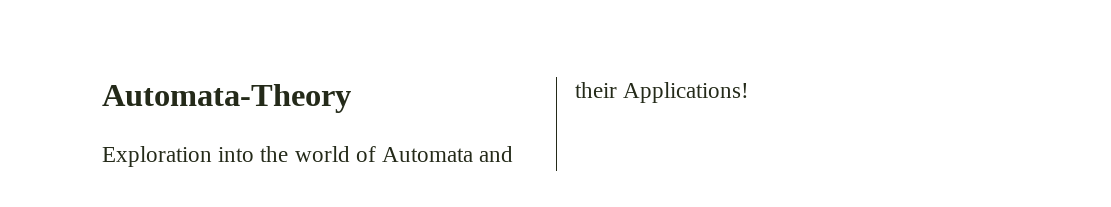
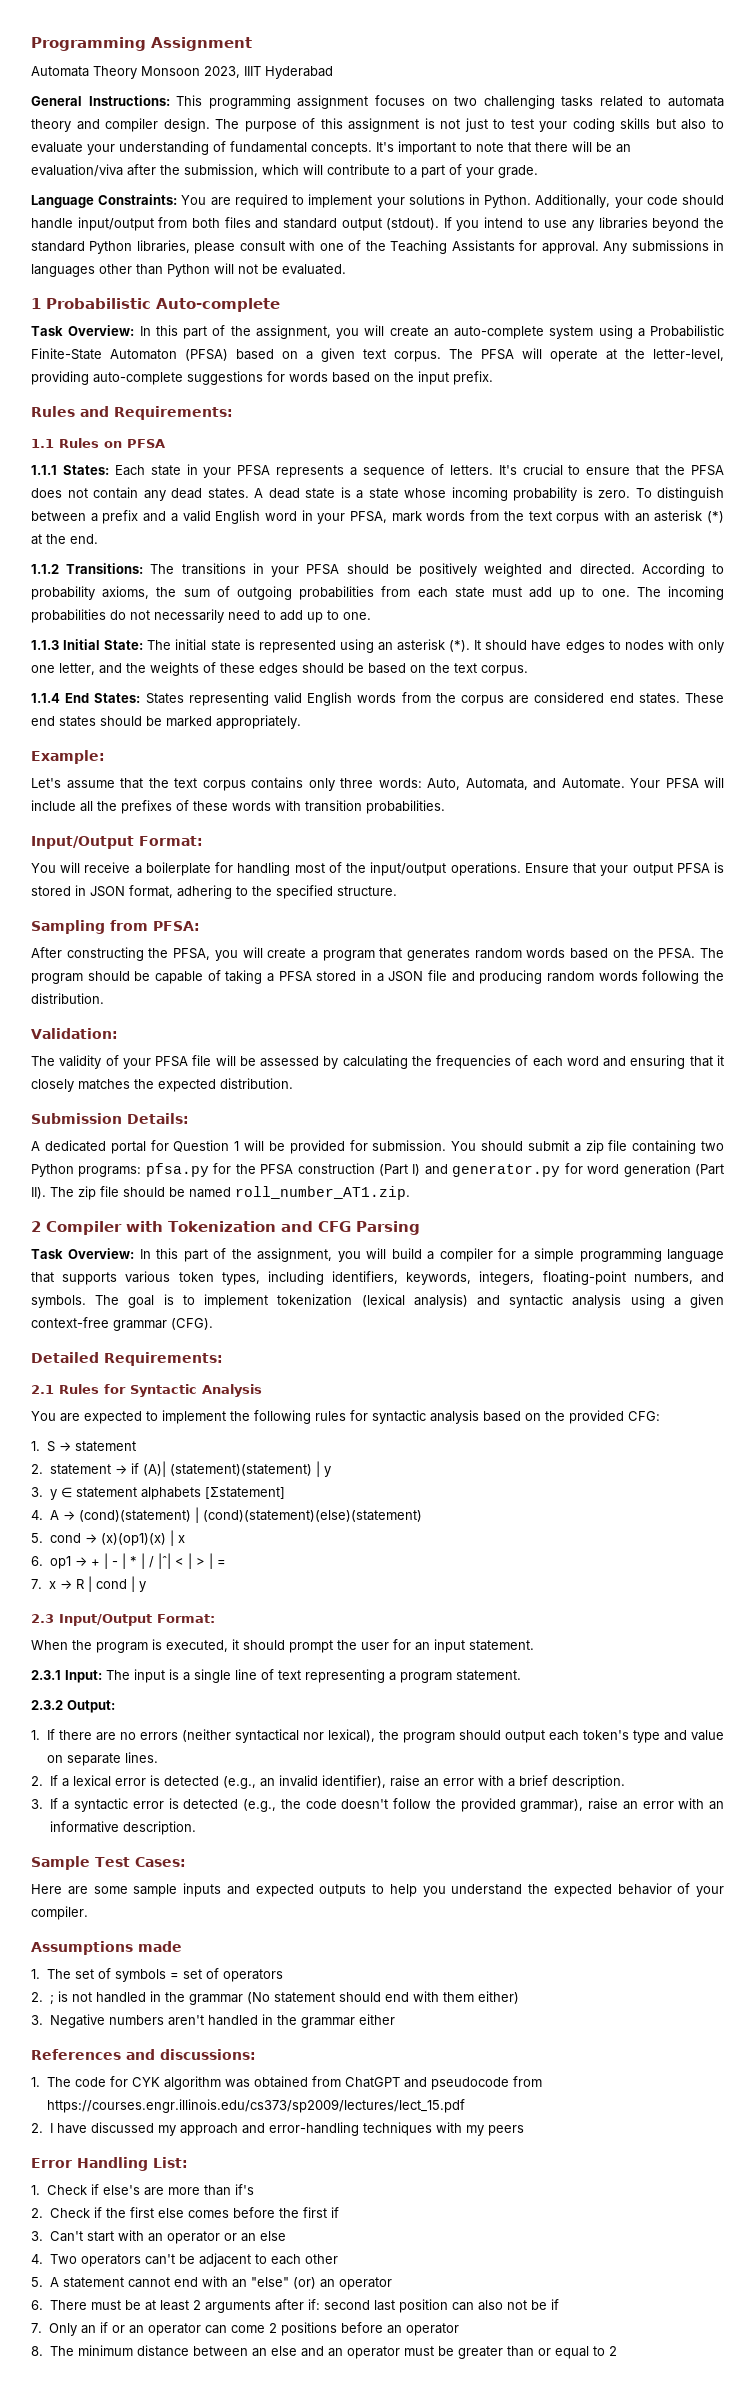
[102,84,351,113] [102,146,514,167] [575,82,750,103] Automata-Theory // Exploration into the world of Automata and their Applications! -> [31,37,252,51] [31,66,333,79] [31,95,724,109] [31,118,724,132] [31,141,631,155] [31,164,538,178] [31,194,724,208] [31,217,724,231] [31,240,724,254] [31,263,346,277] [31,298,280,312] [31,325,724,339] [31,348,724,362] [31,371,493,385] [31,406,233,420] [31,438,165,448] [31,464,725,478] [31,487,724,501] [31,510,725,524] [31,534,98,545] [31,563,724,577] [31,586,724,600] [31,609,371,623] [31,639,724,653] [31,662,528,676] [31,692,724,706] [31,715,301,729] [31,750,105,764] [31,777,724,791] [31,800,445,814] [31,836,203,849] [31,862,725,876] [31,885,397,899] [31,920,200,934] [31,947,725,961] [31,970,724,984] [31,993,104,1004] [31,1028,118,1039] [31,1055,725,1069] [31,1078,293,1092] [31,1113,189,1124] [31,1140,725,1154] [31,1163,725,1177] [31,1186,410,1200] [31,1221,420,1235] [31,1248,725,1262] [31,1271,724,1285] [31,1294,724,1308] [31,1317,213,1331] [31,1352,223,1366] [31,1384,262,1397] [31,1410,660,1424] [31,1441,136,1452] [31,1461,331,1477] [31,1487,285,1500] [31,1507,422,1523] [31,1530,185,1546] [31,1553,226,1569] [31,1576,146,1592] [31,1614,215,1626] [31,1639,534,1653] [31,1669,521,1683] [31,1700,115,1713] [31,1729,724,1743] [46,1752,158,1766] [31,1775,625,1789] [31,1798,724,1812] [49,1821,196,1835] [31,1856,186,1870] [31,1883,724,1897] [31,1906,88,1920] [31,1941,182,1955] [31,1968,283,1982] [31,1991,519,2005] [31,2014,395,2028] [31,2049,256,2060] [31,2076,542,2090] [46,2099,465,2113] [31,2122,524,2136] [31,2157,188,2171] [31,2184,254,2196] [31,2207,339,2218] [31,2230,286,2244] [31,2253,338,2267] [31,2276,392,2290] [31,2299,559,2313] [31,2322,459,2336] [31,2345,617,2359] Programming Assignment // Automata Theory Monsoon 2023, IIIT Hyderabad // General Instructions: This programming assignment focuses on two challenging tasks related to automata theory and compiler design. The purpose of this assignment is not just to test your coding skills but also to evaluate your understanding of fundamental concepts. It's important to note that there will be an evaluation/viva after the submission, which will contribute to a part of your grade. // Language Constraints: You are required to implement your solutions in Python. Additionally, your code should handle input/output from both files and standard output (stdout). If you intend to use any libraries beyond the standard Python libraries, please consult with one of the Teaching Assistants for approval. Any submissions in languages other than Python will not be evaluated. // 1 Probabilistic Auto-complete // Task Overview: In this part of the assignment, you will create an auto-complete system using a Probabilistic Finite-State Automaton (PFSA) based on a given text corpus. The PFSA will operate at the letter-level, providing auto-complete suggestions for words based on the input prefix. // Rules and Requirements: // 1.1 Rules on PFSA // 1.1.1 States: Each state in your PFSA represents a sequence of letters. It's crucial to ensure that the PFSA does not contain any dead states. A dead state is a state whose incoming probability is zero. To distinguish between a prefix and a valid English word in your PFSA, mark words from the text corpus with an asterisk (*) at the end. // 1.1.2 Transitions: The transitions in your PFSA should be positively weighted and directed. According to probability axioms, the sum of outgoing probabilities from each state must add up to one. The incoming probabilities do not necessarily need to add up to one. // 1.1.3 Initial State: The initial state is represented using an asterisk (*). It should have edges to nodes with only one letter, and the weights of these edges should be based on the text corpus. // 1.1.4 End States: States representing valid English words from the corpus are considered end states. These end states should be marked appropriately. // Example: // Let's assume that the text corpus contains only three words: Auto, Automata, and Automate. Your PFSA will include all the prefixes of these words with transition probabilities. // Input/Output Format: // You will receive a boilerplate for handling most of the input/output operations. Ensure that your output PFSA is stored in JSON format, adhering to the specified structure. // Sampling from PFSA: // After constructing the PFSA, you will create a program that generates random words based on the PFSA. The program should be capable of taking a PFSA stored in a JSON file and producing random words following the distribution. // Validation: // The validity of your PFSA file will be assessed by calculating the frequencies of each word and ensuring that it closely matches the expected distribution. // Submission Details: // A dedicated portal for Question 1 will be provided for submission. You should submit a zip file containing two Python programs: pfsa.py for the PFSA construction (Part I) and generator.py for word generation (Part II). The zip file should be named roll_number_AT1.zip. // 2 Compiler with Tokenization and CFG Parsing // Task Overview: In this part of the assignment, you will build a compiler for a simple programming language that supports various token types, including identifiers, keywords, integers, floating-point numbers, and symbols. The goal is to implement tokenization (lexical analysis) and syntactic analysis using a given context-free grammar (CFG). // Detailed Requirements: // 2.1 Rules for Syntactic Analysis // You are expected to implement the following rules for syntactic analysis based on the provided CFG: // 1. S → statement // 2. statement → if (A)| (statement)(statement) | y // 3. y ∈ statement alphabets [Σstatement] // 4. A → (cond)(statement) | (cond)(statement)(else)(statement) // 5. cond → (x)(op1)(x) | x // 6. op1 → + | - | * | / |ˆ| < | > | = // 7. x → R | cond | y // 2.3 Input/Output Format: // When the program is executed, it should prompt the user for an input statement. // 2.3.1 Input: The input is a single line of text representing a program statement. // 2.3.2 Output: // 1. If there are no errors (neither syntactical nor lexical), the program should output each token's type and value on separate lines. // 2. If a lexical error is detected (e.g., an invalid identifier), raise an error with a brief description. // 3. If a syntactic error is detected (e.g., the code doesn't follow the provided grammar), raise an error with an informative description. // Sample Test Cases: // Here are some sample inputs and expected outputs to help you understand the expected behavior of your compiler. // Assumptions made // 1. The set of symbols = set of operators // 2. ; is not handled in the grammar (No statement should end with them either) // 3. Negative numbers aren't handled in the grammar either // References and discussions: // 1. The code for CYK algorithm was obtained from ChatGPT and pseudocode from https://courses.engr.illinois.edu/cs373/sp2009/lectures/lect_15.pdf // 2. I have discussed my approach and error-handling techniques with my peers // Error Handling List: // 1. Check if else's are more than if's // 2. Check if the first else comes before the first if // 3. Can't start with an operator or an else // 4. Two operators can't be adjacent to each other // 5. A statement cannot end with an "else" (or) an operator // 6. There must be at least 2 arguments after if: second last position can also not be if // 7. Only an if or an operator can come 2 positions before an operator // 8. The minimum distance between an else and an operator must be greater than or equal to 2

